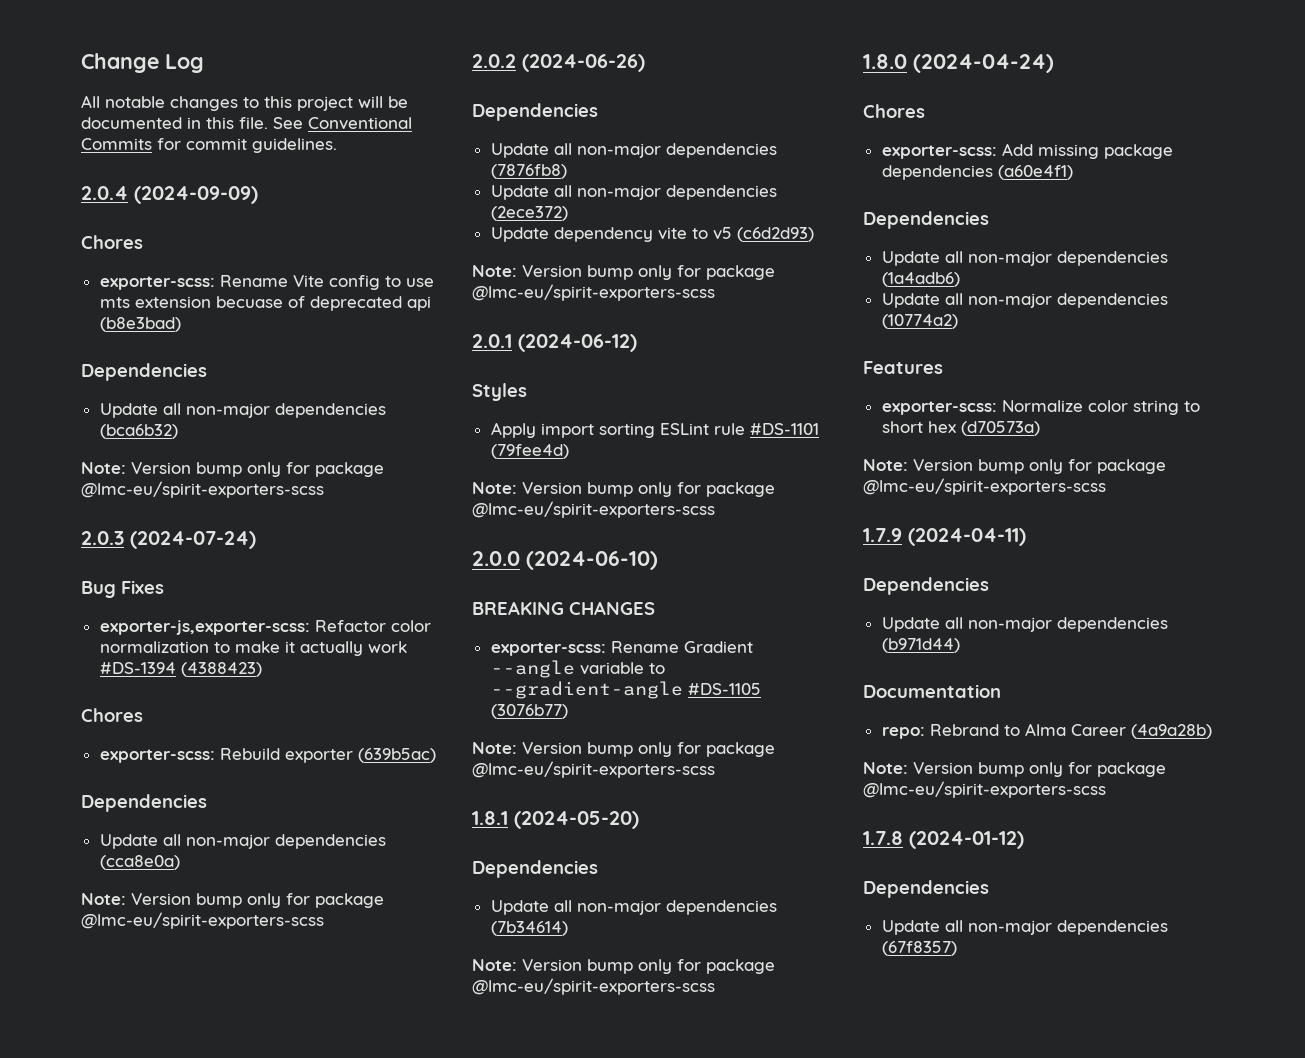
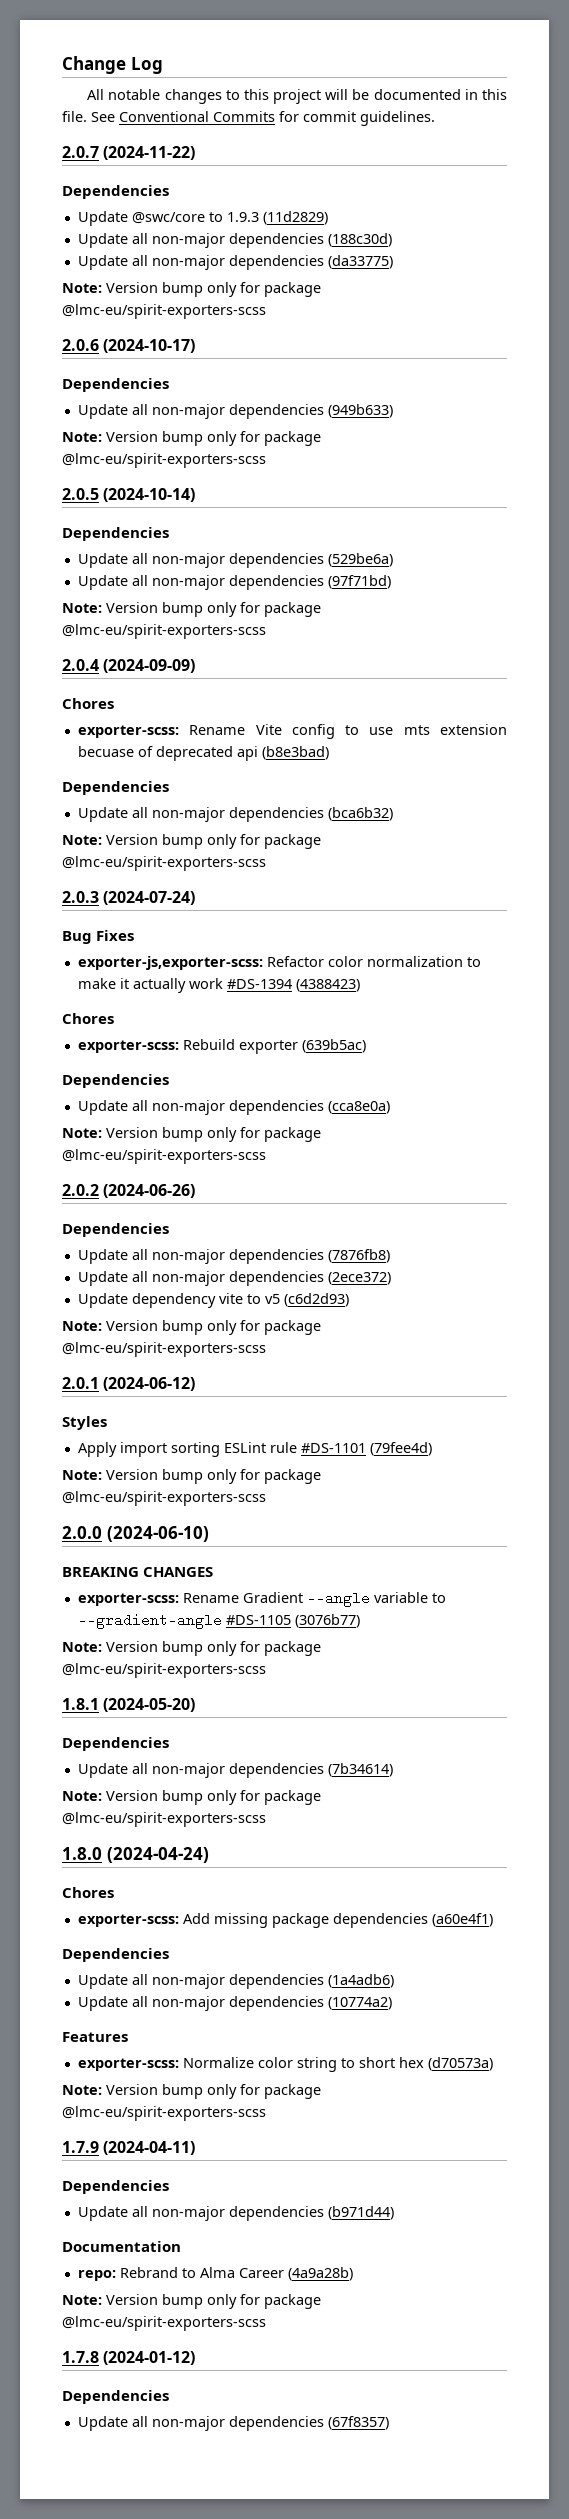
(337, 145) none -> [62,146,196,160] [62,185,169,199] [77,211,328,226] [77,233,392,248] [77,255,393,270] [62,282,321,297] [62,304,266,319] [62,339,196,353] [62,378,169,392] [77,404,393,419] [62,431,321,446] [62,453,266,468] [62,488,196,502] [62,527,169,541] [77,553,393,568] [77,575,391,590] [62,602,321,617] [62,624,266,639] // 2.0.7 (2024-11-22) // Dependencies // Update @swc/core to 1.9.3 (11d2829) // Update all non-major dependencies (188c30d) // Update all non-major dependencies (da33775) // Note: Version bump only for package @lmc-eu/spirit-exporters-scss // 2.0.6 (2024-10-17) // Dependencies // Update all non-major dependencies (949b633) // Note: Version bump only for package @lmc-eu/spirit-exporters-scss // 2.0.5 (2024-10-14) // Dependencies // Update all non-major dependencies (529be6a) // Update all non-major dependencies (97f71bd) // Note: Version bump only for package @lmc-eu/spirit-exporters-scss

